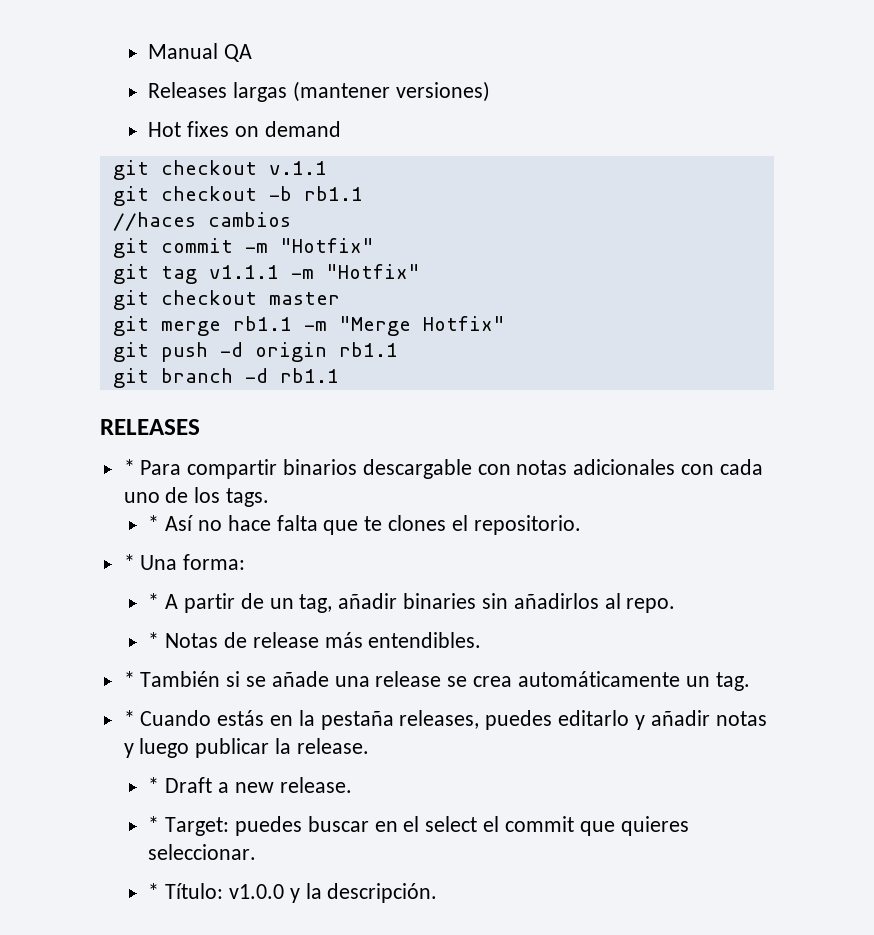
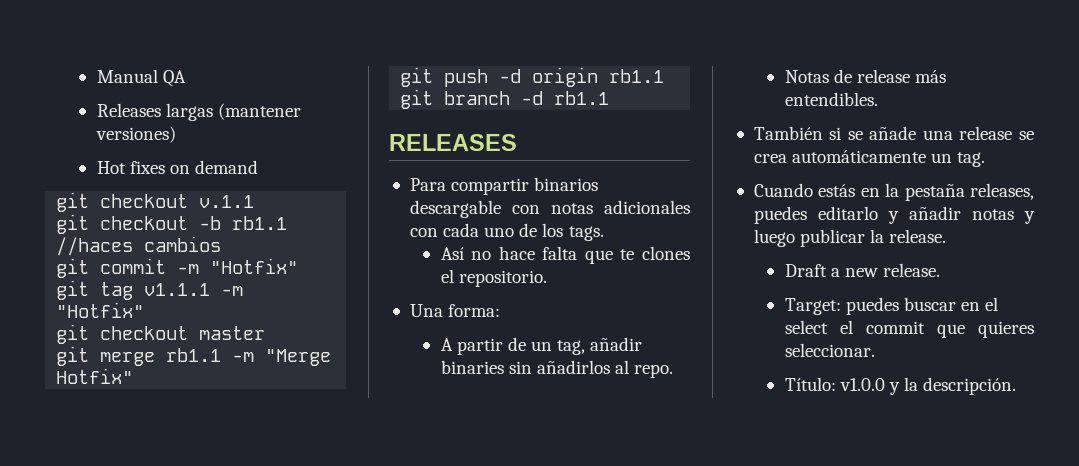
[123,459,135,475] * -> (517, 142) none
[148,515,160,531] * -> (604, 233) none
[123,554,135,570] * -> (547, 278) none
[148,593,160,609] * -> (501, 310) none
[148,632,160,648] * -> (674, 371) none
[123,671,135,687] * -> (878, 99) none
[123,710,135,726] * -> (986, 159) none
[148,777,160,793] * -> (947, 236) none
[148,816,160,832] * -> (940, 270) none
[148,883,160,899] * -> (875, 350) none

